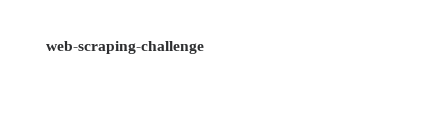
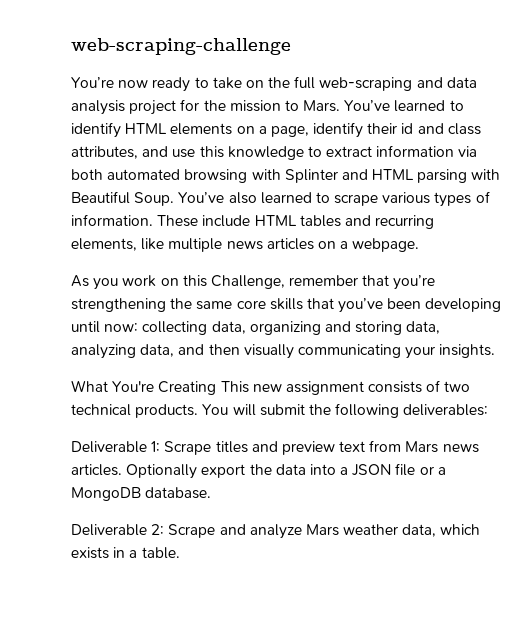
(204, 47) none -> [71,76,477,92] [71,99,464,115] [71,122,481,138] [71,145,478,160] [71,169,501,183] [71,191,490,207] [71,214,435,229] [71,238,420,252] [71,275,436,290] [71,298,502,313] [71,321,441,335] [71,344,496,359] [71,380,471,395] [71,403,489,418] [71,440,479,455] [71,463,446,479] [71,487,212,501] [71,524,481,539] [71,547,180,559] // You’re now ready to take on the full web-scraping and data analysis project for the mission to Mars. You’ve learned to identify HTML elements on a page, identify their id and class attributes, and use this knowledge to extract information via both automated browsing with Splinter and HTML parsing with Beautiful Soup. You’ve also learned to scrape various types of information. These include HTML tables and recurring elements, like multiple news articles on a webpage. // As you work on this Challenge, remember that you’re strengthening the same core skills that you’ve been developing until now: collecting data, organizing and storing data, analyzing data, and then visually communicating your insights. // What You're Creating This new assignment consists of two technical products. You will submit the following deliverables: // Deliverable 1: Scrape titles and preview text from Mars news articles. Optionally export the data into a JSON file or a MongoDB database. // Deliverable 2: Scrape and analyze Mars weather data, which exists in a table.

